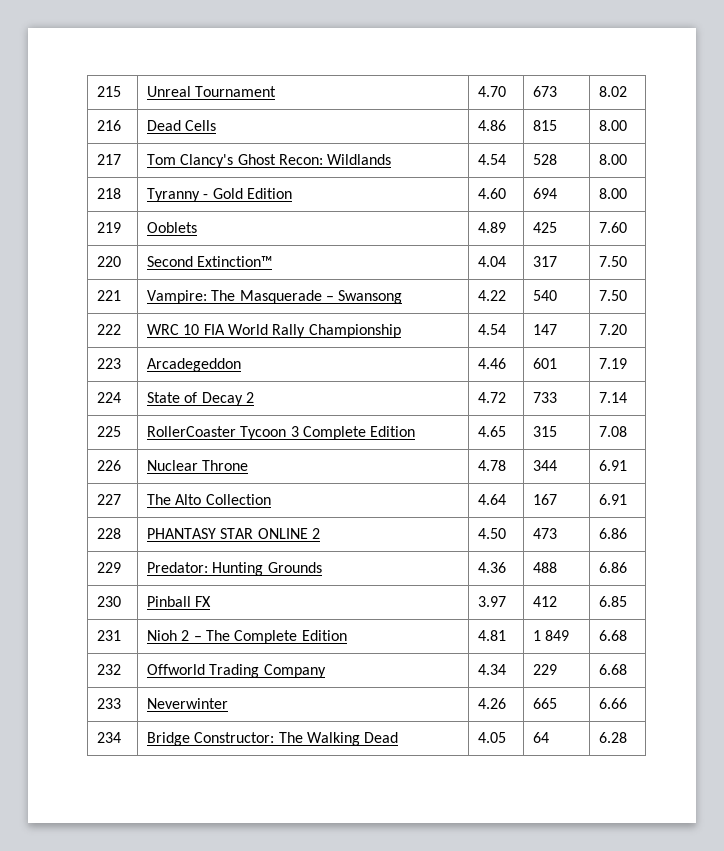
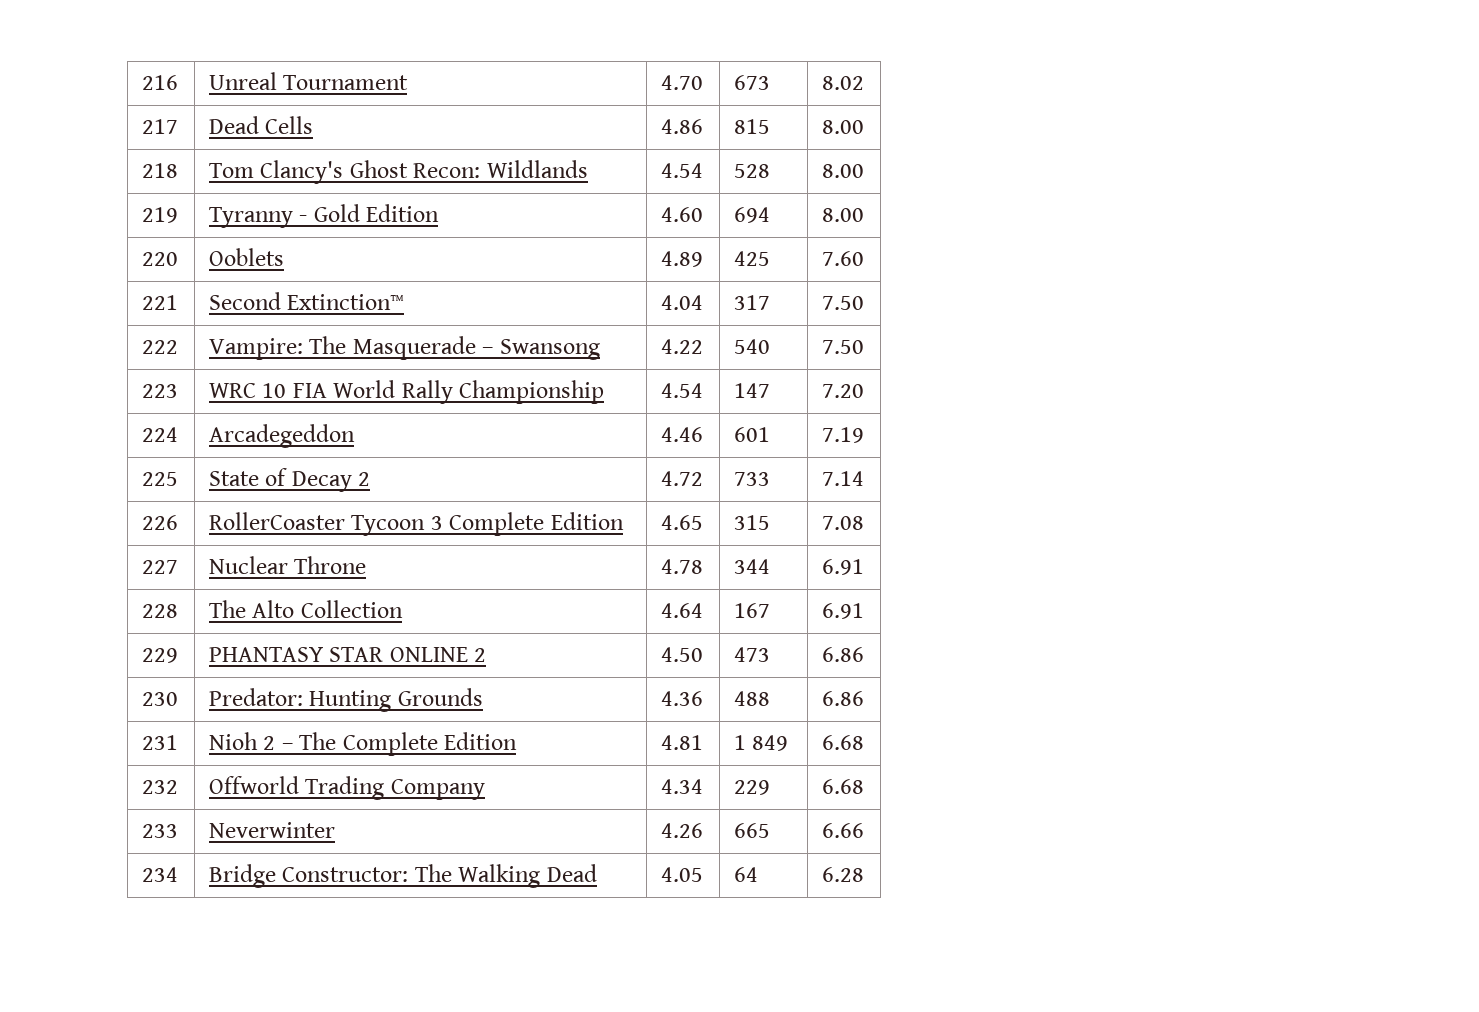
[97,86,122,97] 215 -> [142,75,179,90] 216
[97,120,122,131] 216 -> [142,119,179,134] 217
[97,154,122,165] 217 -> [142,163,179,178] 218
[97,188,122,199] 218 -> [142,207,179,223] 219
[97,222,122,233] 219 -> [142,252,179,266] 220
[97,256,122,267] 220 -> [142,295,179,310] 221
[97,290,122,301] 221 -> [142,340,179,354] 222
[97,324,122,335] 222 -> [142,384,179,398] 223
[97,358,122,369] 223 -> [142,427,179,442] 224
[97,392,122,403] 224 -> [142,472,179,486] 225
[97,426,122,437] 225 -> [142,515,179,530] 226
[97,460,122,471] 226 -> [142,560,179,574] 227
[97,494,122,505] 227 -> [142,604,179,618] 228
[97,528,122,539] 228 -> [142,648,179,663] 229
[97,562,122,573] 229 -> [142,692,179,706] 230
[97,596,122,607] [147,596,212,607] [478,596,507,607] [533,596,558,607] [599,596,628,607] // 230 | Pinball FX | 3.97 | 412 | 6.85 -> (865, 698) none

